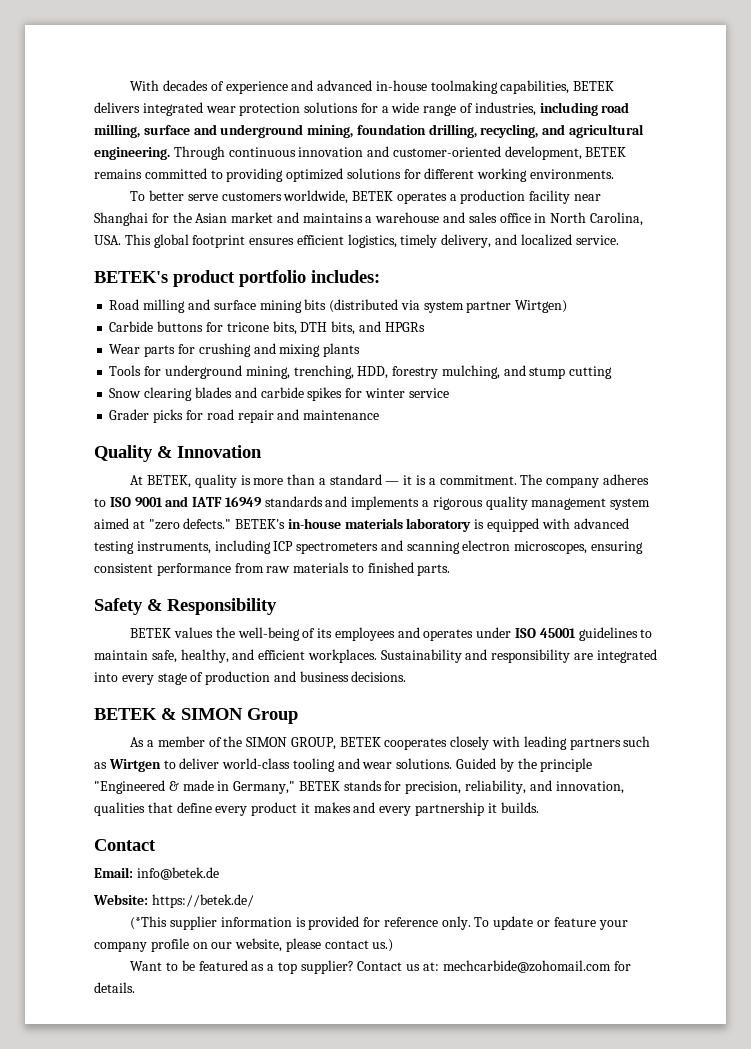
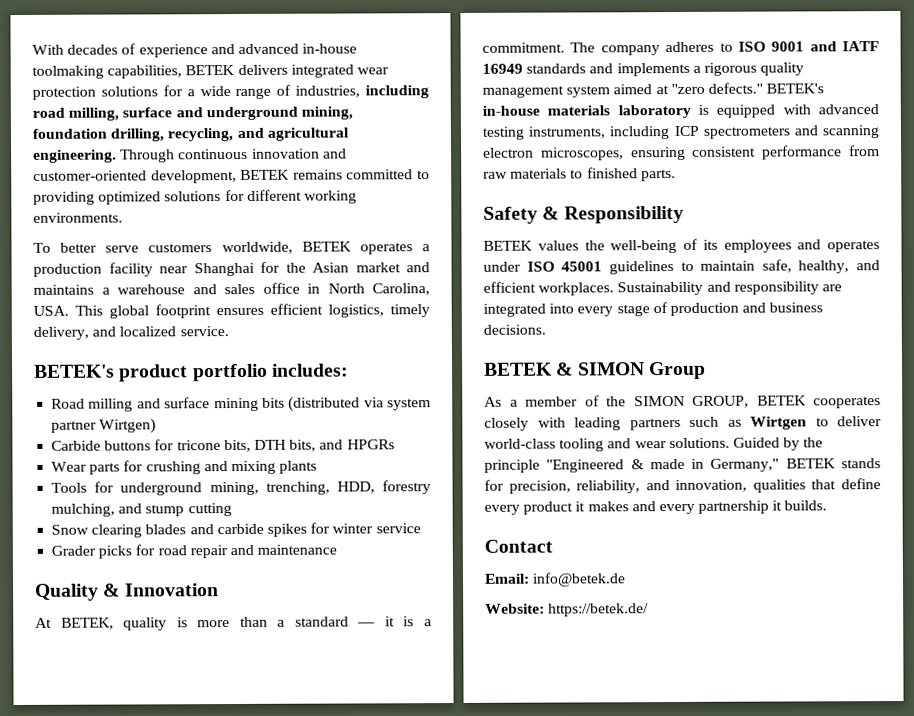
[130,916,628,930] [94,938,394,952] [130,960,631,974] [94,982,135,993] // (*This supplier information is provided for reference only. To update or feature your company profile on our website, please contact us.) // Want to be featured as a top supplier? Contact us at: mechcarbide@zohomail.com for details. -> (650, 610) none

